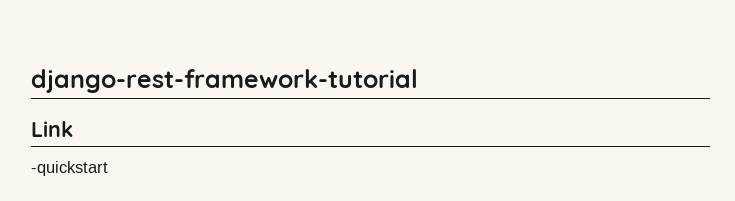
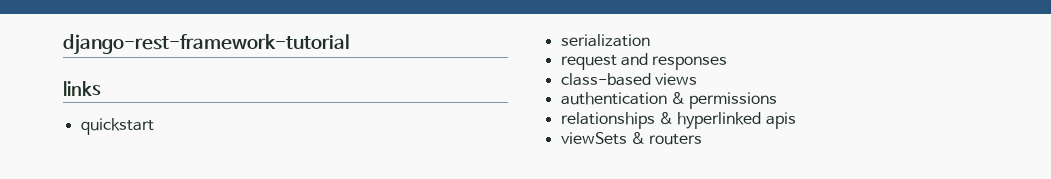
[31,121,73,137] [31,161,108,176] Link // -quickstart -> [63,81,101,96] [80,118,154,135] [560,34,650,47] [560,53,728,70] [560,73,697,86] [560,92,778,109] [560,112,796,129] [560,132,703,145] links // quickstart // serialization // request and responses // class-based views // authentication & permissions // relationships & hyperlinked apis // viewSets & routers

